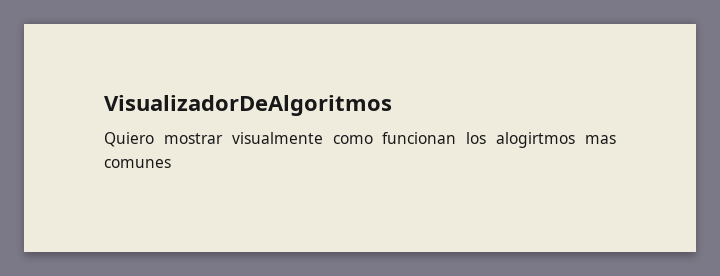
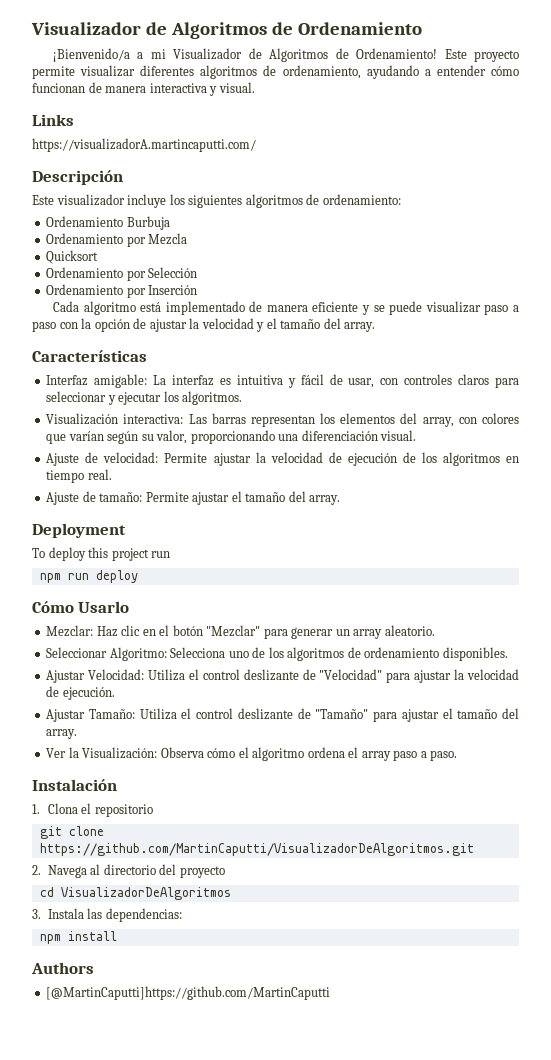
[104,95,392,116] [104,132,616,148] [104,159,171,168] VisualizadorDeAlgoritmos // Quiero mostrar visualmente como funcionan los alogirtmos mas comunes -> [31,22,422,39] [52,48,519,62] [32,65,519,79] [32,82,255,96] [32,114,74,126] [32,138,256,152] [32,170,123,185] [32,194,401,208] [46,216,170,230] [46,233,188,247] [46,250,99,264] [46,267,198,281] [46,284,198,298] [52,301,520,315] [32,318,376,332] [32,350,147,362] [46,374,519,388] [46,391,243,405] [46,413,519,427] [46,430,417,444] [46,452,519,466] [46,469,112,483] [46,491,341,505] [32,523,126,538] [32,547,171,561] [39,570,138,583] [32,601,130,613] [46,625,435,639] [46,647,508,661] [46,669,519,683] [46,686,115,700] [46,708,520,722] [46,729,78,739] [46,747,458,761] [32,779,117,791] [32,803,153,817] [39,826,104,839] [39,843,474,856] [32,864,225,878] [39,887,231,900] [32,908,182,922] [39,931,117,944] [31,962,94,974] [46,986,331,1000] Visualizador de Algoritmos de Ordenamiento // ¡Bienvenido/a a mi Visualizador de Algoritmos de Ordenamiento! Este proyecto permite visualizar diferentes algoritmos de ordenamiento, ayudando a entender cómo funcionan de manera interactiva y visual. // Links // https://visualizadorA.martincaputti.com/ // Descripción // Este visualizador incluye los siguientes algoritmos de ordenamiento: // Ordenamiento Burbuja // Ordenamiento por Mezcla // Quicksort // Ordenamiento por Selección // Ordenamiento por Inserción // Cada algoritmo está implementado de manera eficiente y se puede visualizar paso a paso con la opción de ajustar la velocidad y el tamaño del array. // Características // Interfaz amigable: La interfaz es intuitiva y fácil de usar, con controles claros para seleccionar y ejecutar los algoritmos. // Visualización interactiva: Las barras representan los elementos del array, con colores que varían según su valor, proporcionando una diferenciación visual. // Ajuste de velocidad: Permite ajustar la velocidad de ejecución de los algoritmos en tiempo real. // Ajuste de tamaño: Permite ajustar el tamaño del array. // Deployment // To deploy this project run // npm run deploy // Cómo Usarlo // Mezclar: Haz clic en el botón "Mezclar" para generar un array aleatorio. // Seleccionar Algoritmo: Selecciona uno de los algoritmos de ordenamiento disponibles. // Ajustar Velocidad: Utiliza el control deslizante de "Velocidad" para ajustar la velocidad de ejecución. // Ajustar Tamaño: Utiliza el control deslizante de "Tamaño" para ajustar el tamaño del array. // Ver la Visualización: Observa cómo el algoritmo ordena el array paso a paso. // Instalación // 1. Clona el repositorio // git clone https://github.com/MartinCaputti/VisualizadorDeAlgoritmos.git // 2. Navega al directorio del proyecto // cd VisualizadorDeAlgoritmos // 3. Instala las dependencias: // npm install // Authors // [@MartinCaputti]https://github.com/MartinCaputti

